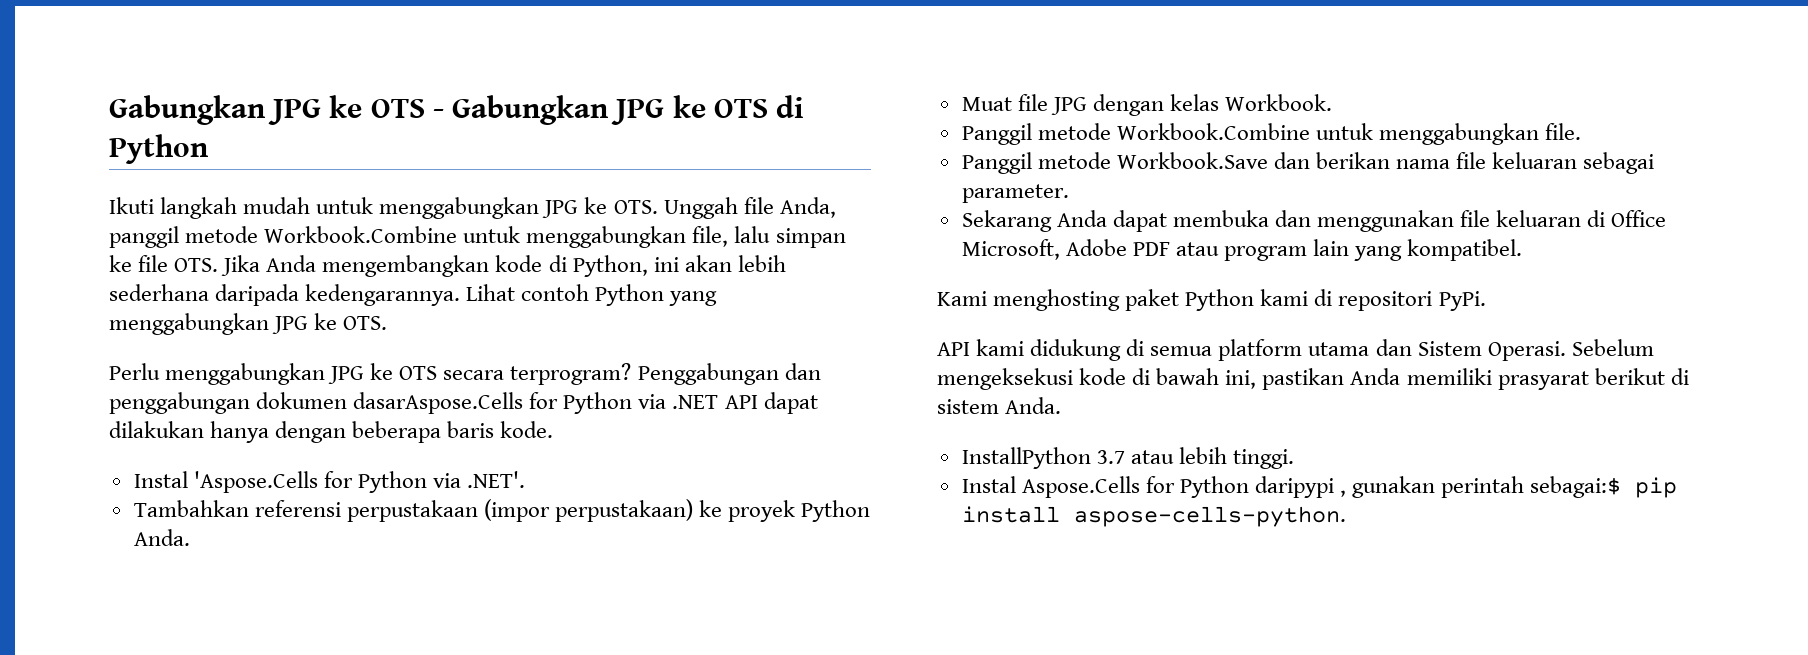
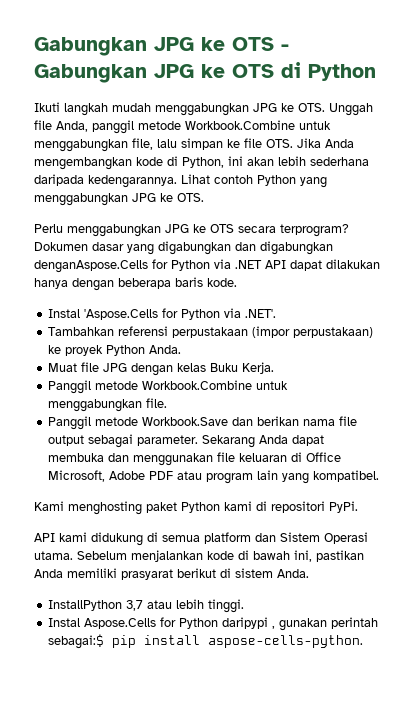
[316,197,374,214] untuk -> (151, 107) none
[637,363,821,385] [109,392,524,414] Penggabungan dan penggabungan dokumen dasarAspose.Cells -> [34,241,333,255] [34,260,148,273] Dokumen dasar yang digabungkan dan digabungkan denganAspose.Cells
[1225,94,1333,111] Workbook. -> [210,362,275,374] Buku Kerja.
[1492,152,1578,169] keluaran -> [48,435,85,446] output
(1069, 193) // -> (199, 440) none
[1308,342,1370,356] utama -> (251, 538) none
[1487,339,1654,361] [937,368,1073,390] Operasi. Sebelum mengeksekusi -> [324,532,368,544] [34,550,203,562] Operasi utama. Sebelum menjalankan
[1096,450,1125,464] 3.7 -> [126,600,144,611] 3,7

